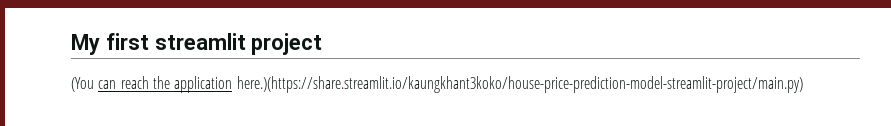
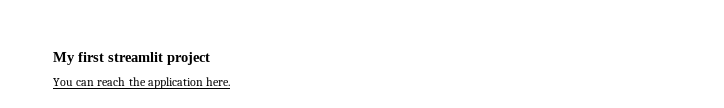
[71,77,94,92] (You -> [53,78,73,86] You
[236,76,803,93] here.)(https://share.streamlit.io/kaungkhant3koko/house-price-prediction-model-streamlit-project/main.py) -> [206,77,231,86] here.

